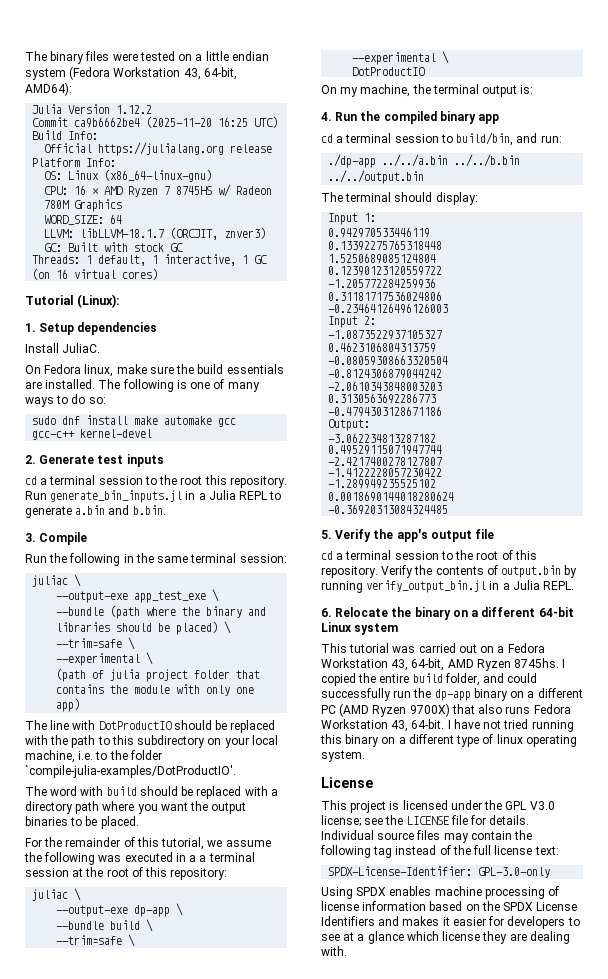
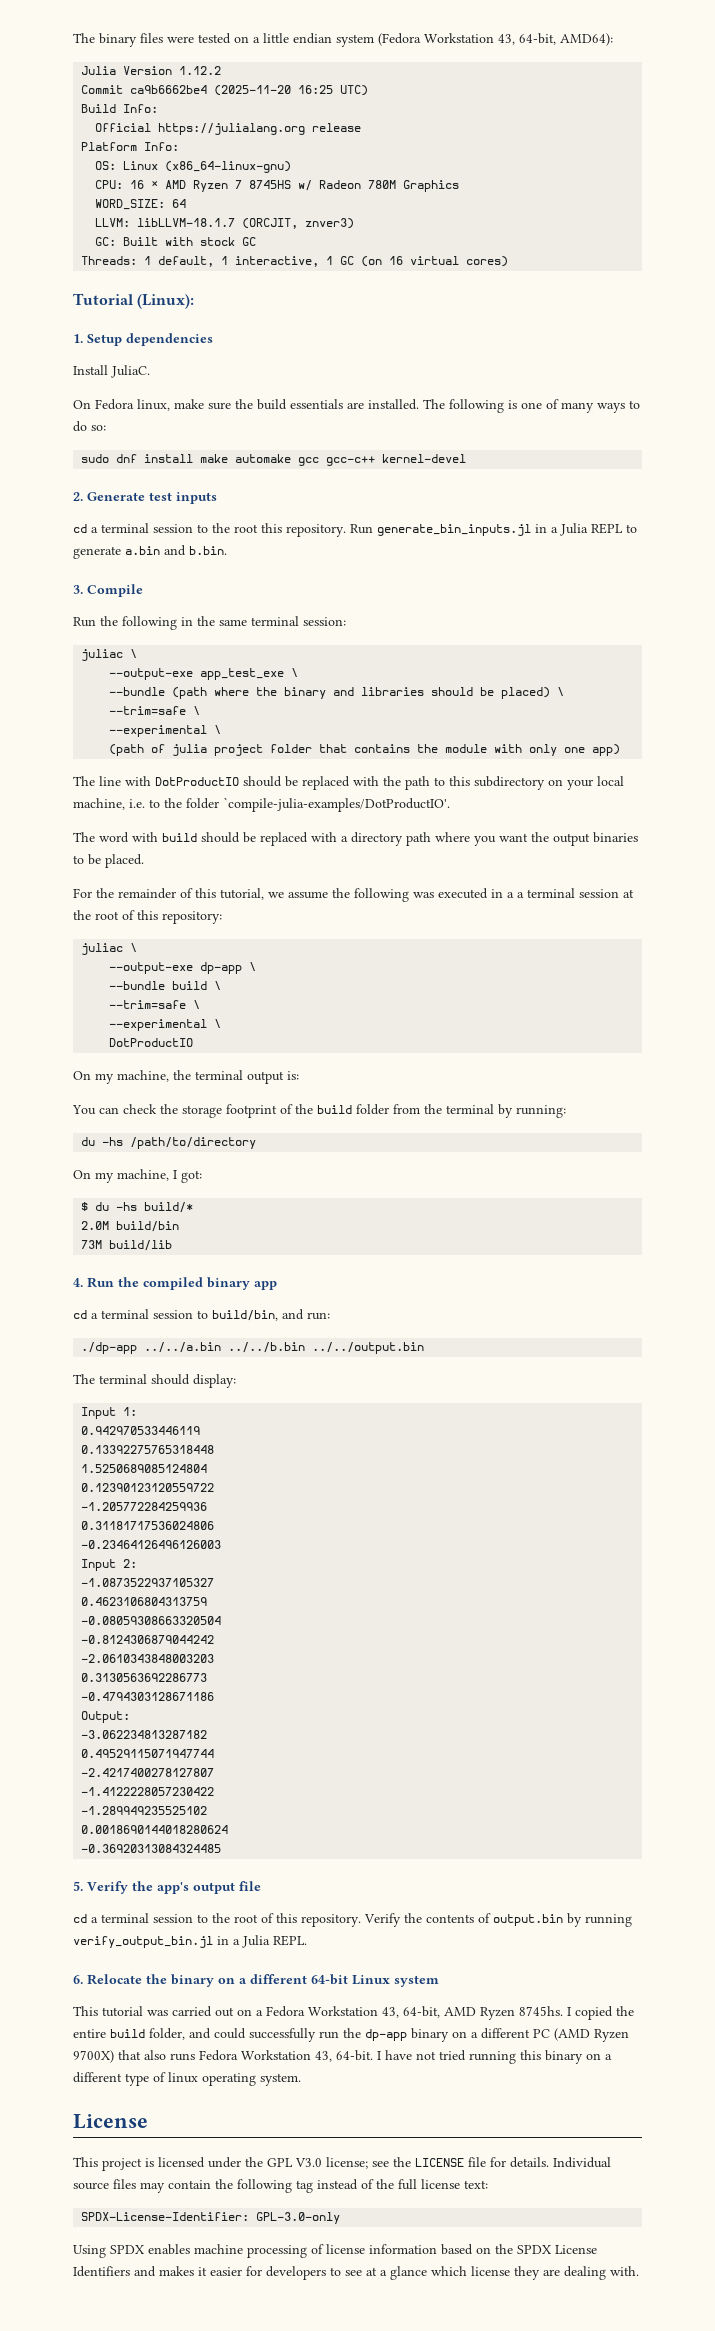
(534, 89) none -> [72,1104,566,1118] [81,1137,257,1149] [73,1169,202,1183] [81,1202,194,1213] [81,1221,180,1232] [81,1240,173,1251] // You can check the storage footprint of the build folder from the terminal by running: // du -hs /path/to/directory // On my machine, I got: // $ du -hs build/* // 2.0M build/bin // 73M build/lib

